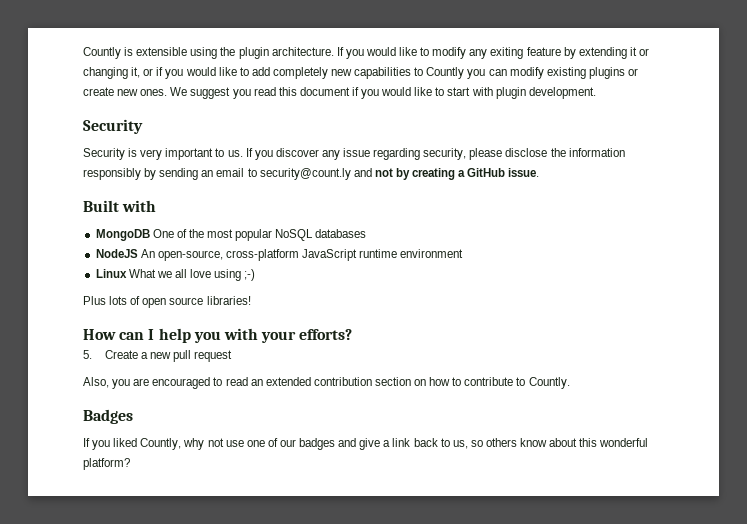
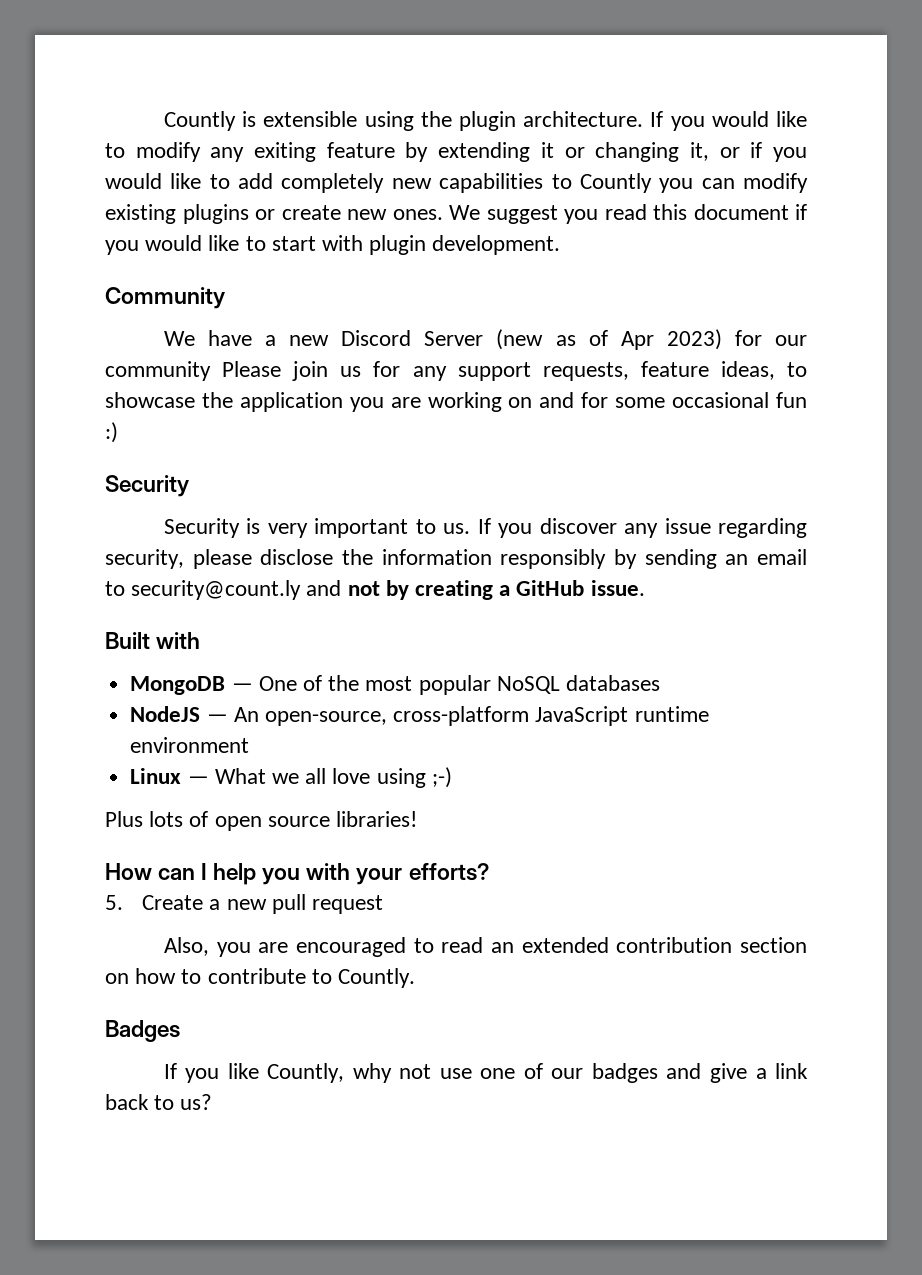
(596, 93) none -> [105,287,225,309] [163,329,807,350] [105,361,808,381] [105,392,807,412] [105,422,118,443] // Community // We have a new Discord Server (new as of Apr 2023) for our community Please join us for any support requests, feature ideas, to showcase the application you are working on and for some occasional fun :)
(150, 235) none -> [231,683,253,691] —
(138, 253) none -> [206,714,228,722] —
(127, 273) none -> [187,776,209,784] —
[113,438,138,447] liked -> [227,1063,259,1079] like
[452,438,649,449] [83,458,130,470] us, so others know about this wonderful platform? -> [180,1094,213,1110] us?

